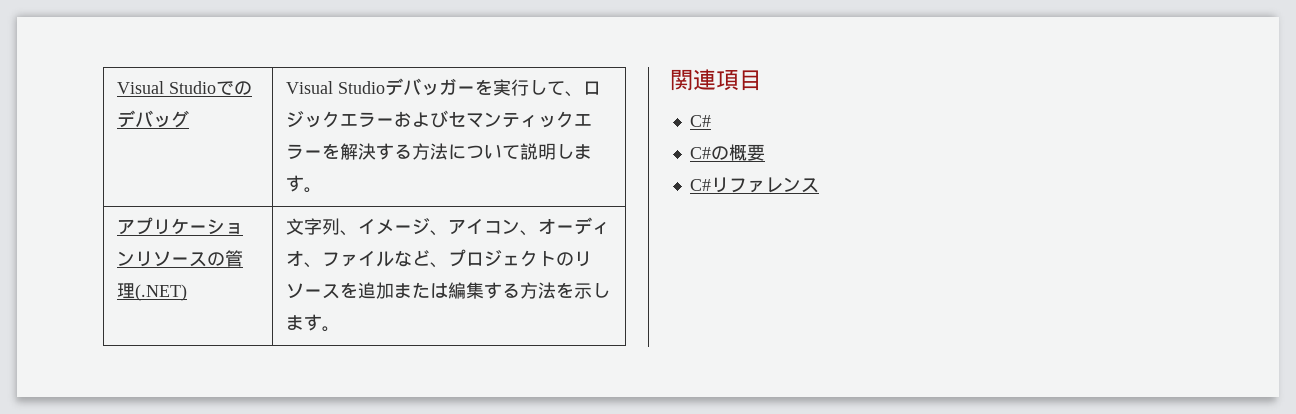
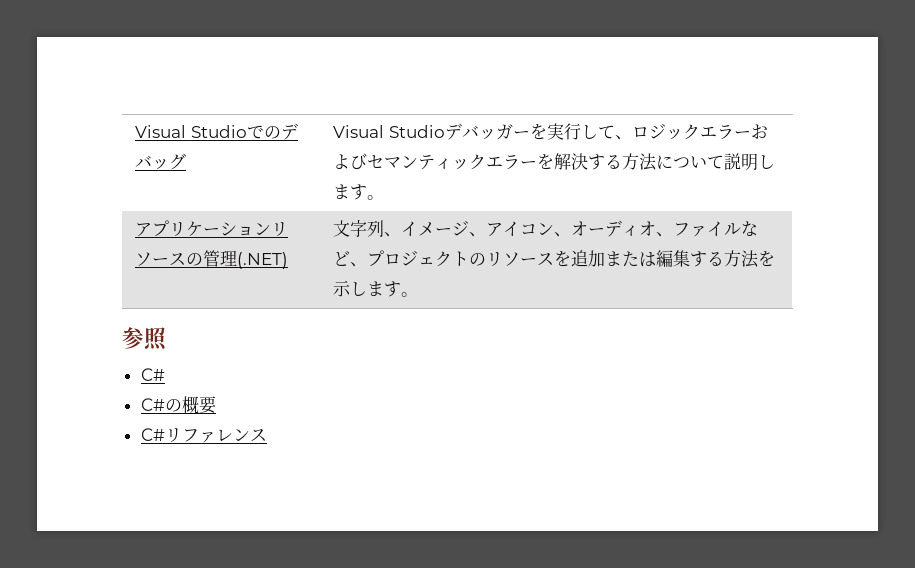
[670,69,762,91] 関連項目 -> [122,327,167,351] 参照

